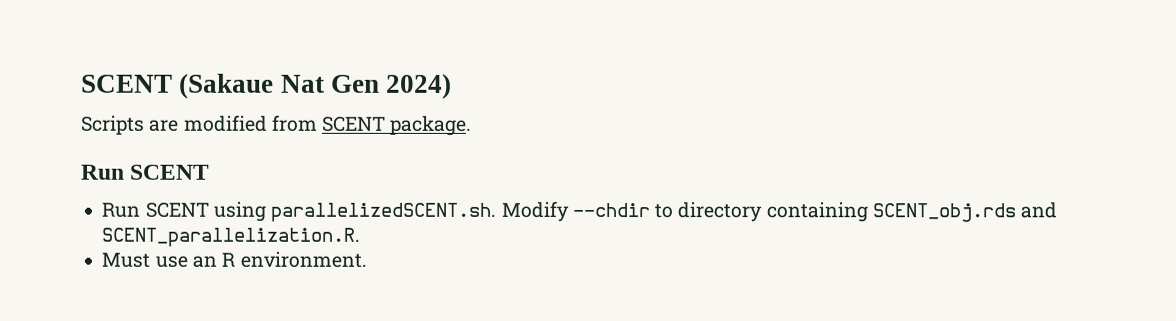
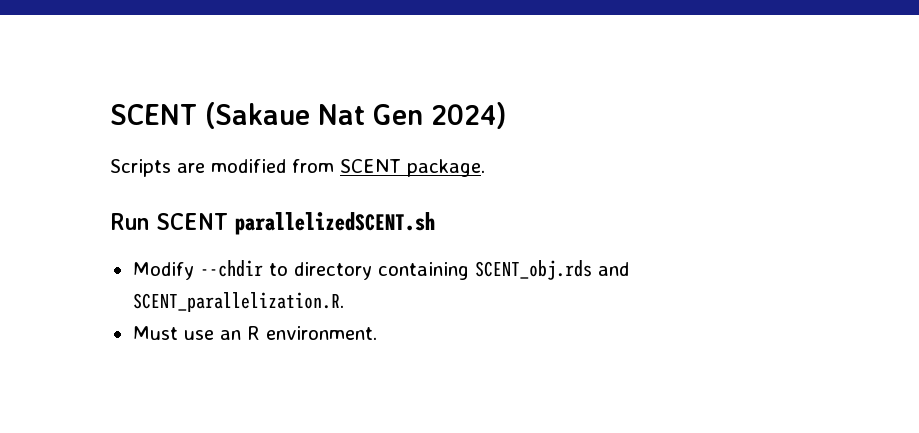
[101,201,497,222] // Run SCENT using parallelizedSCENT.sh. -> [235,212,435,235] parallelizedSCENT.sh //

